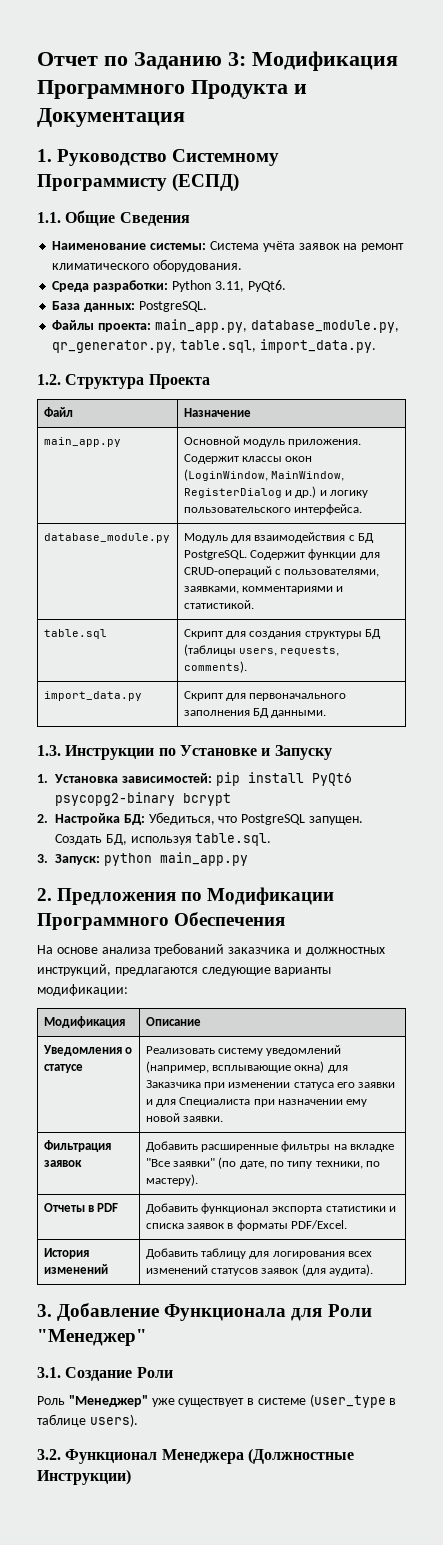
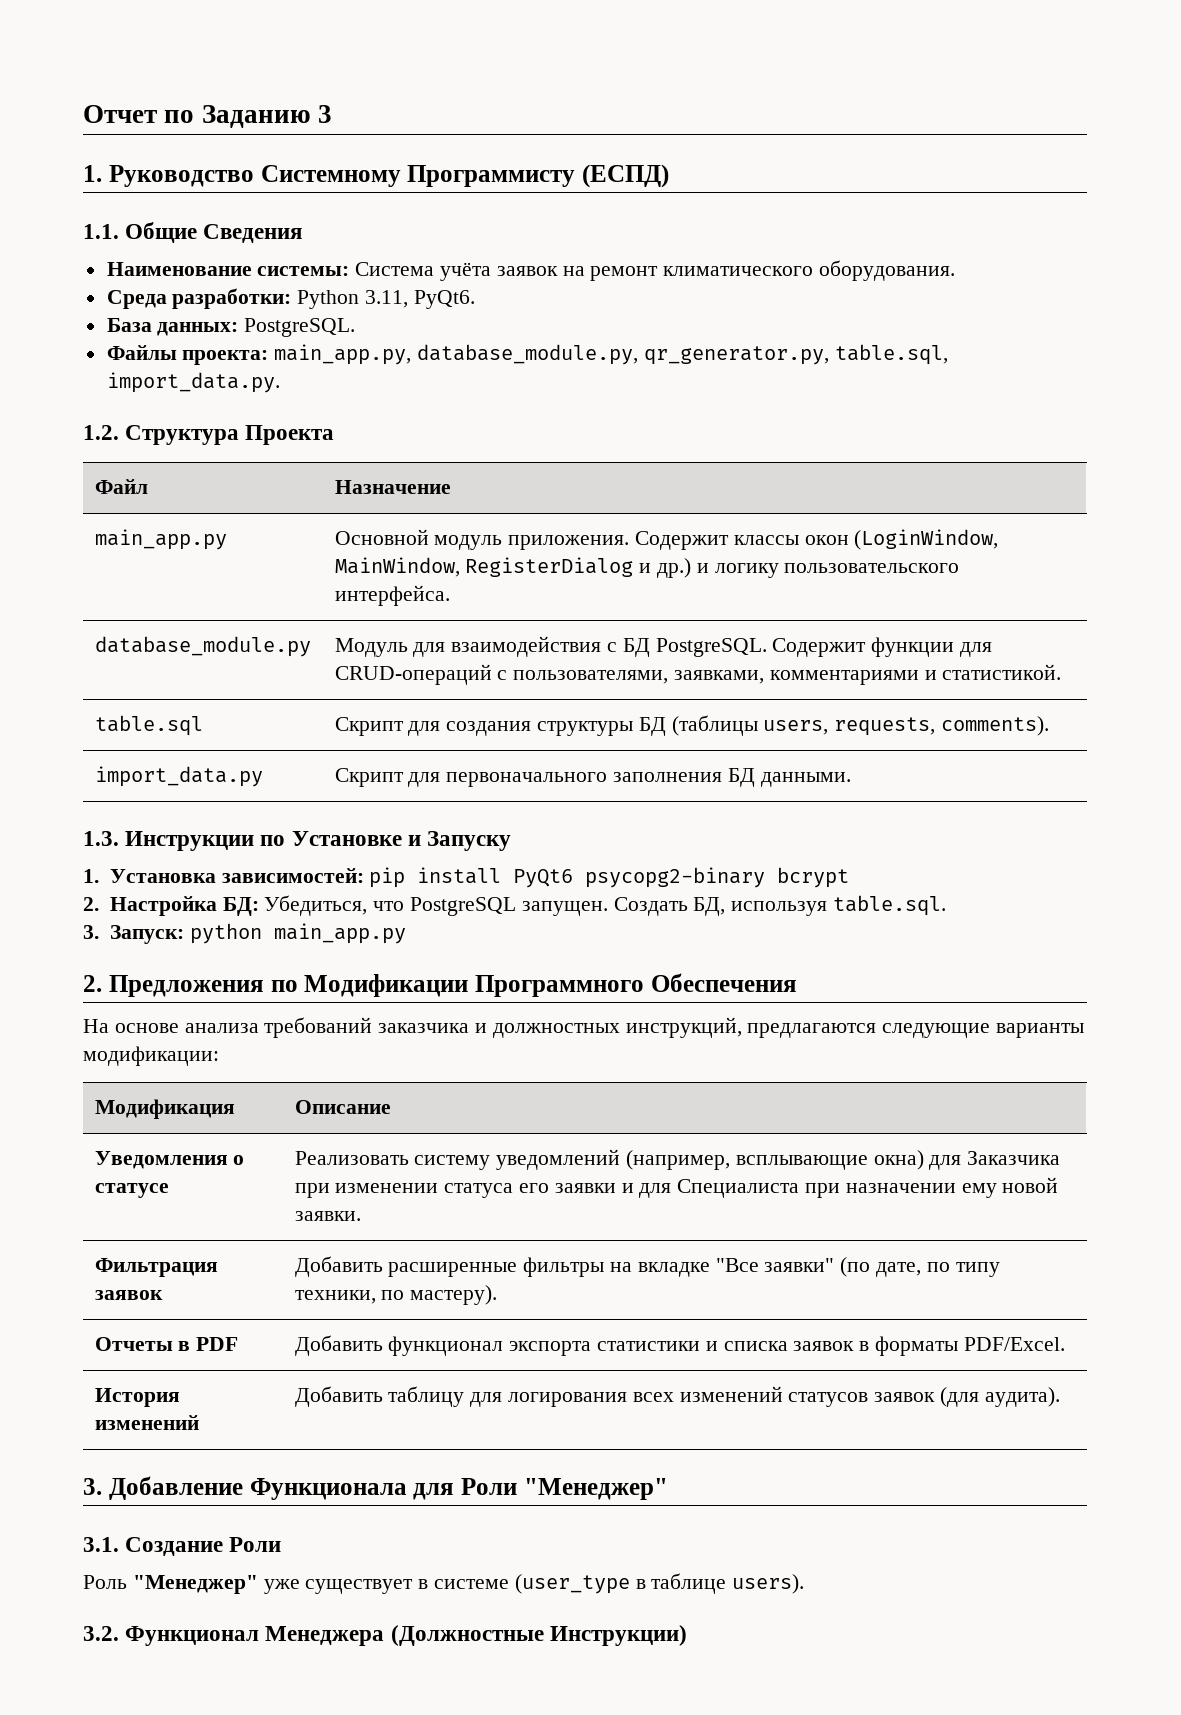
[228,51,398,71] [37,80,307,99] [37,108,185,127] 3: Модификация Программного Продукта и Документация -> [317,105,332,123] 3

